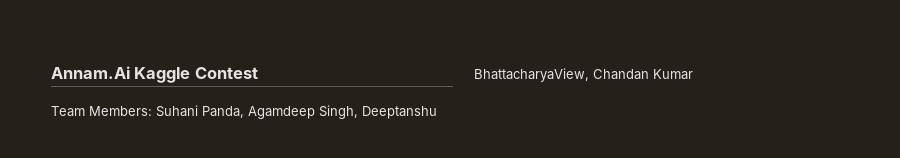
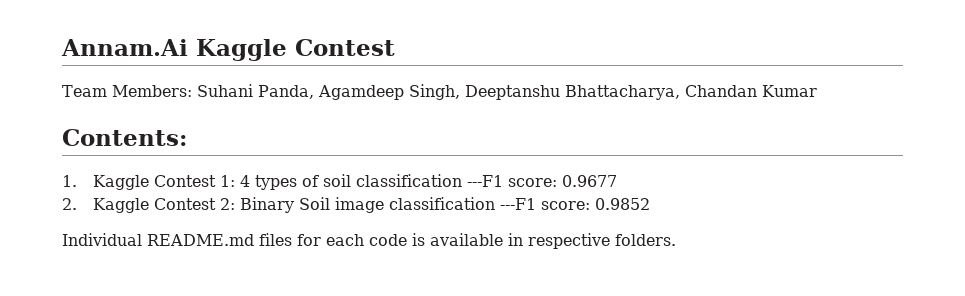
[474,68,589,82] BhattacharyaView, -> [564,85,680,100] Bhattacharya,
(693, 74) none -> [62,129,187,146] [62,174,617,190] [62,197,650,213] [62,233,676,249] // Contents: // 1. Kaggle Contest 1: 4 types of soil classification ---F1 score: 0.9677 // 2. Kaggle Contest 2: Binary Soil image classification ---F1 score: 0.9852 // Individual README.md files for each code is available in respective folders.

